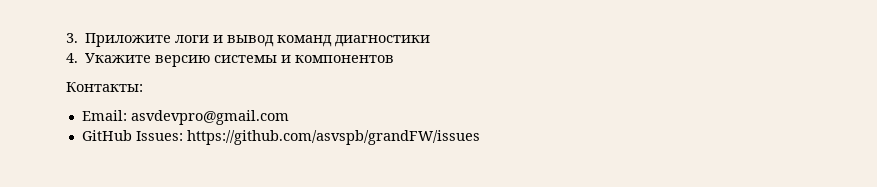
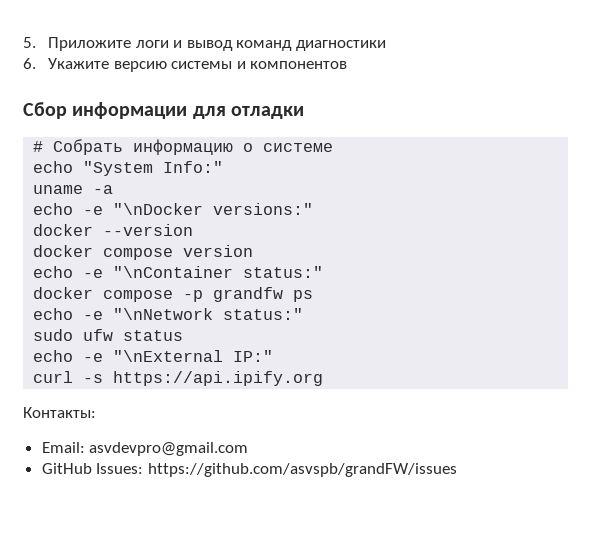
[66,33,78,43] 3. -> [23,37,36,48] 5.
[66,53,78,63] 4. -> [23,58,36,69] 6.
(395, 59) none -> [23,102,304,119] [33,139,334,155] [33,161,224,176] [33,185,114,194] [33,203,314,215] [33,224,194,236] [33,245,254,260] [33,266,324,278] [33,287,314,302] [33,308,304,320] [33,329,184,341] [33,350,274,362] [33,371,324,386] // Сбор информации для отладки // # Собрать информацию о системе // echo "System Info:" // uname -a // echo -e "\nDocker versions:" // docker --version // docker compose version // echo -e "\nContainer status:" // docker compose -p grandfw ps // echo -e "\nNetwork status:" // sudo ufw status // echo -e "\nExternal IP:" // curl -s https://api.ipify.org

